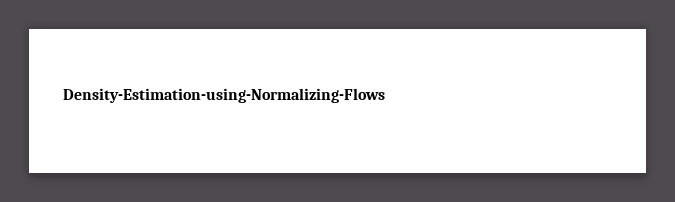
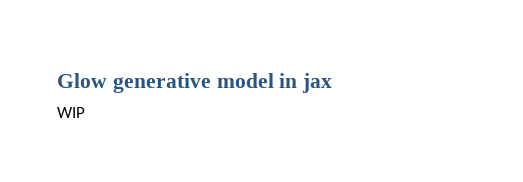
[63,88,385,103] Density-Estimation-using-Normalizing-Flows -> [57,73,333,93] [57,107,85,118] Glow generative model in jax // WIP

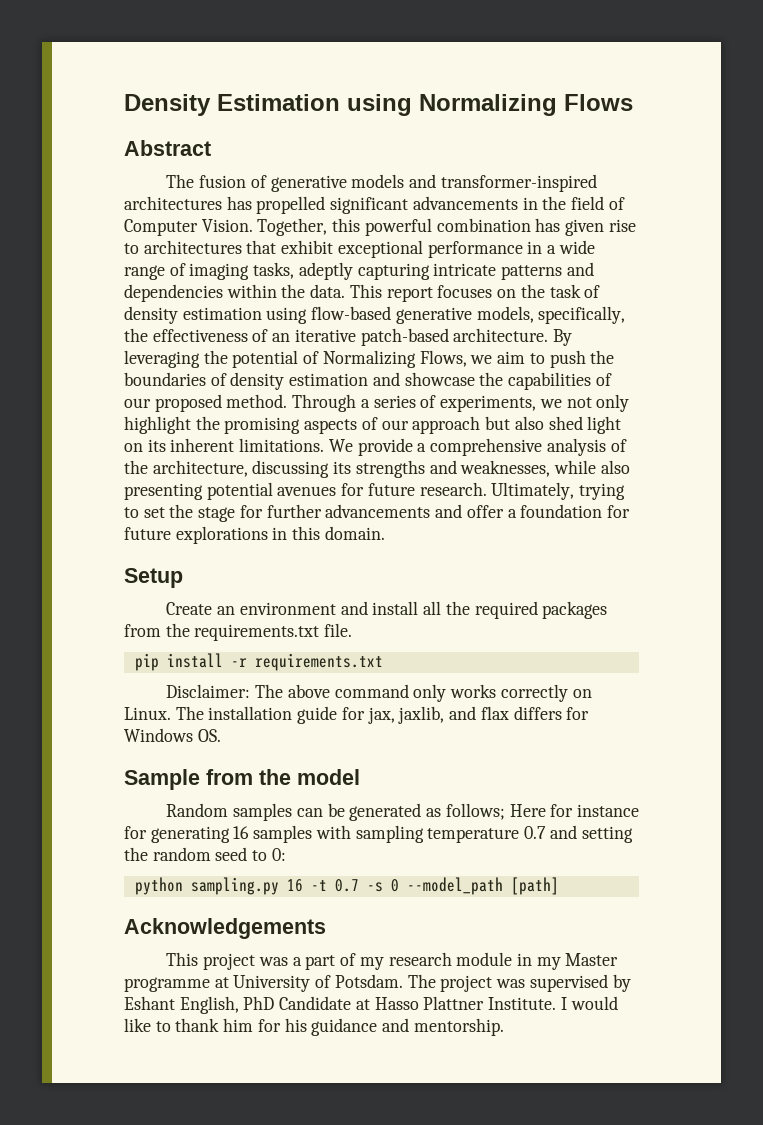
[57,73,333,93] [57,107,85,118] Glow generative model in jax // WIP -> [124,94,633,116] [124,140,211,156] [166,174,597,192] [124,196,625,214] [124,218,636,236] [124,240,595,258] [124,262,594,280] [124,284,601,302] [124,306,626,324] [124,328,573,346] [124,350,615,368] [124,372,612,390] [124,394,630,412] [124,416,622,434] [124,438,627,456] [124,460,630,478] [124,482,626,500] [124,504,630,522] [124,526,385,544] [124,568,183,588] [166,601,608,619] [124,623,353,641] [134,653,383,671] [166,684,592,702] [124,706,590,724] [124,728,221,742] [124,769,360,790] [166,803,639,821] [124,825,633,843] [124,847,286,861] [134,877,559,895] [124,918,326,939] [166,952,619,970] [124,974,631,992] [124,996,618,1014] [124,1018,504,1036] Density Estimation using Normalizing Flows // Abstract // The fusion of generative models and transformer-inspired architectures has propelled significant advancements in the field of Computer Vision. Together, this powerful combination has given rise to architectures that exhibit exceptional performance in a wide range of imaging tasks, adeptly capturing intricate patterns and dependencies within the data. This report focuses on the task of density estimation using flow-based generative models, specifically, the effectiveness of an iterative patch-based architecture. By leveraging the potential of Normalizing Flows, we aim to push the boundaries of density estimation and showcase the capabilities of our proposed method. Through a series of experiments, we not only highlight the promising aspects of our approach but also shed light on its inherent limitations. We provide a comprehensive analysis of the architecture, discussing its strengths and weaknesses, while also presenting potential avenues for future research. Ultimately, trying to set the stage for further advancements and offer a foundation for future explorations in this domain. // Setup // Create an environment and install all the required packages from the requirements.txt file. // pip install -r requirements.txt // Disclaimer: The above command only works correctly on Linux. The installation guide for jax, jaxlib, and flax differs for Windows OS. // Sample from the model // Random samples can be generated as follows; Here for instance for generating 16 samples with sampling temperature 0.7 and setting the random seed to 0: // python sampling.py 16 -t 0.7 -s 0 --model_path [path] // Acknowledgements // This project was a part of my research module in my Master programme at University of Potsdam. The project was supervised by Eshant English, PhD Candidate at Hasso Plattner Institute. I would like to thank him for his guidance and mentorship.

